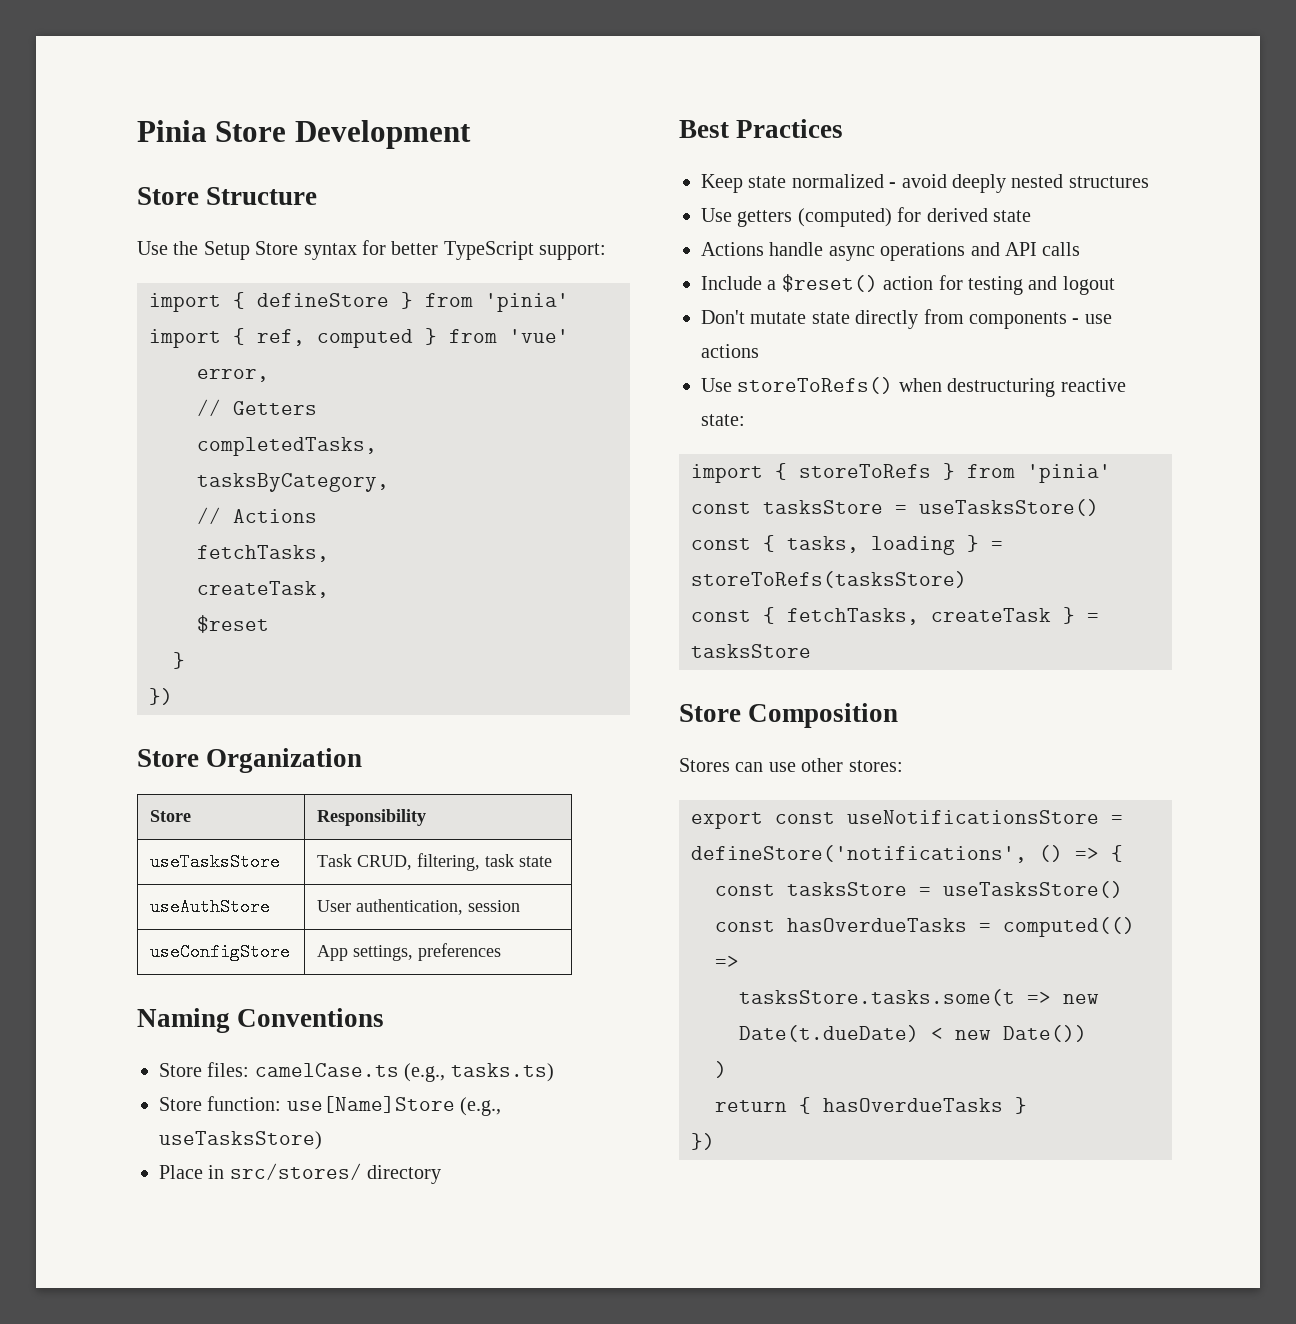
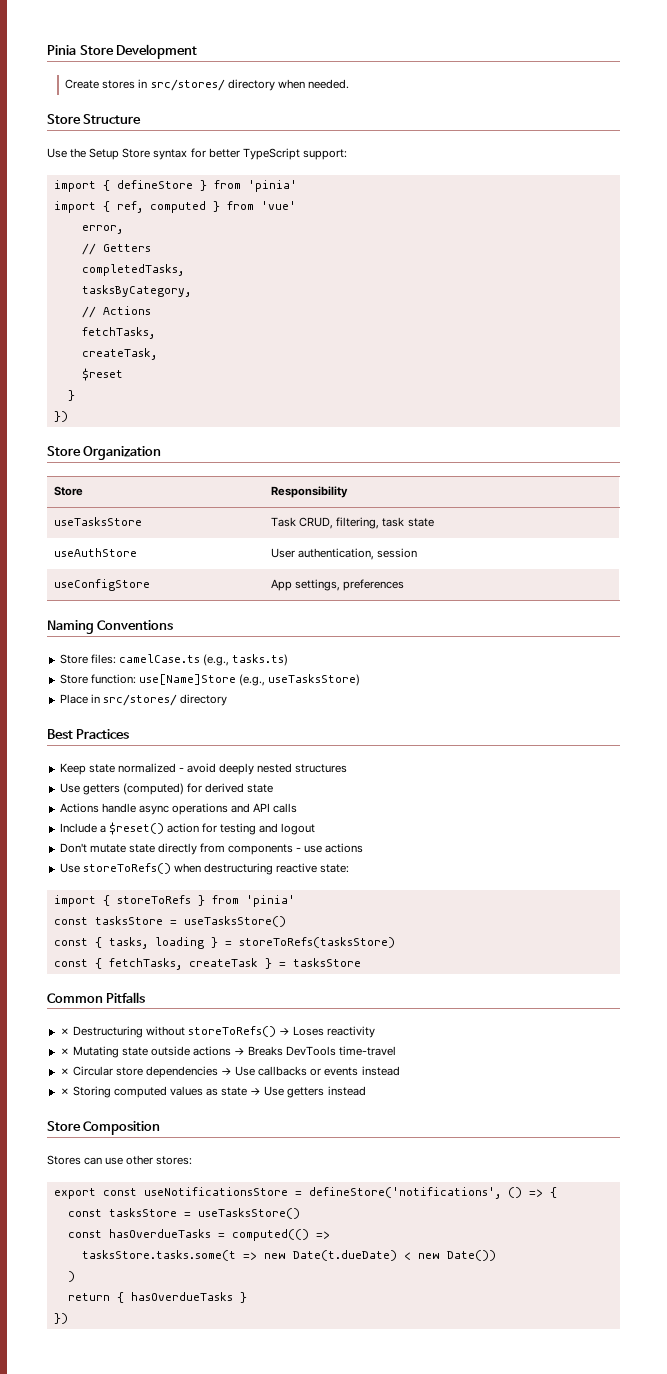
(471, 134) none -> [65,79,349,91] // Create stores in src/stores/ directory when needed.
(811, 651) none -> [47,992,146,1003] [59,1026,376,1038] [59,1046,397,1058] [59,1066,400,1078] [59,1086,366,1098] // Common Pitfalls // ✗ Destructuring without storeToRefs() → Loses reactivity // ✗ Mutating state outside actions → Breaks DevTools time-travel // ✗ Circular store dependencies → Use callbacks or events instead // ✗ Storing computed values as state → Use getters instead

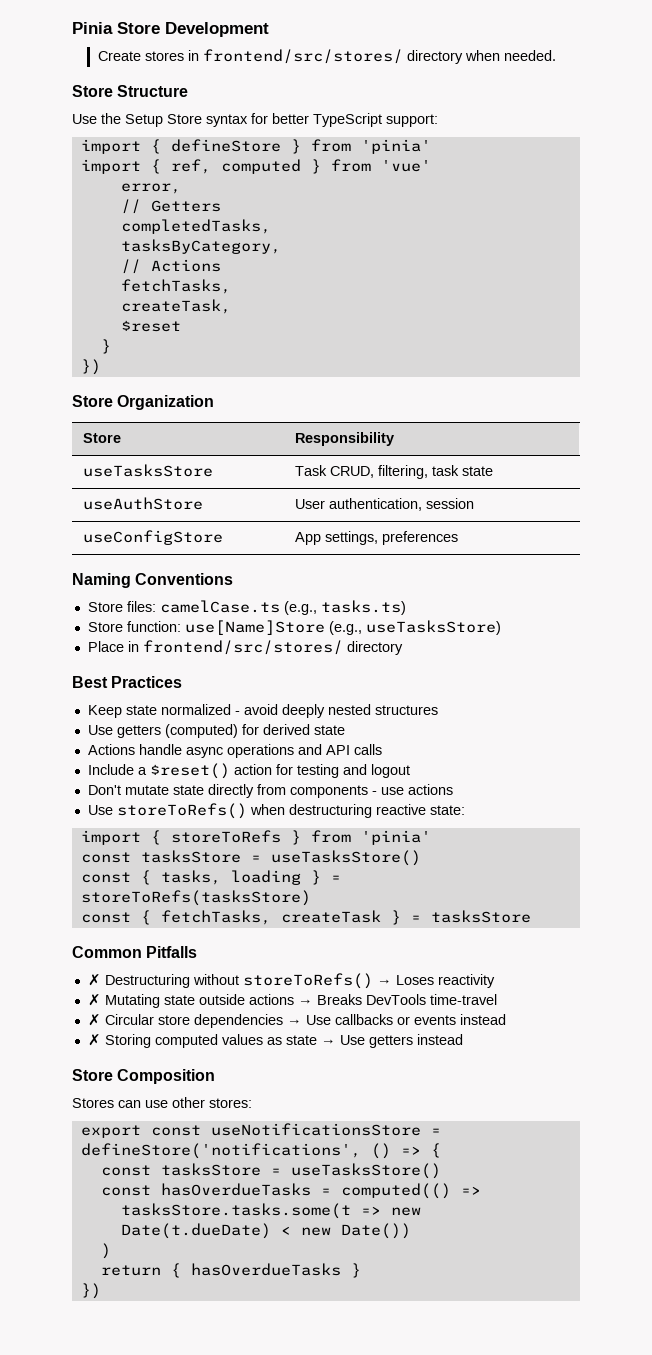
[150,79,225,91] src/stores/ -> [202,49,403,64] frontend/src/stores/
[102,694,177,706] src/stores/ -> [142,640,343,655] frontend/src/stores/

